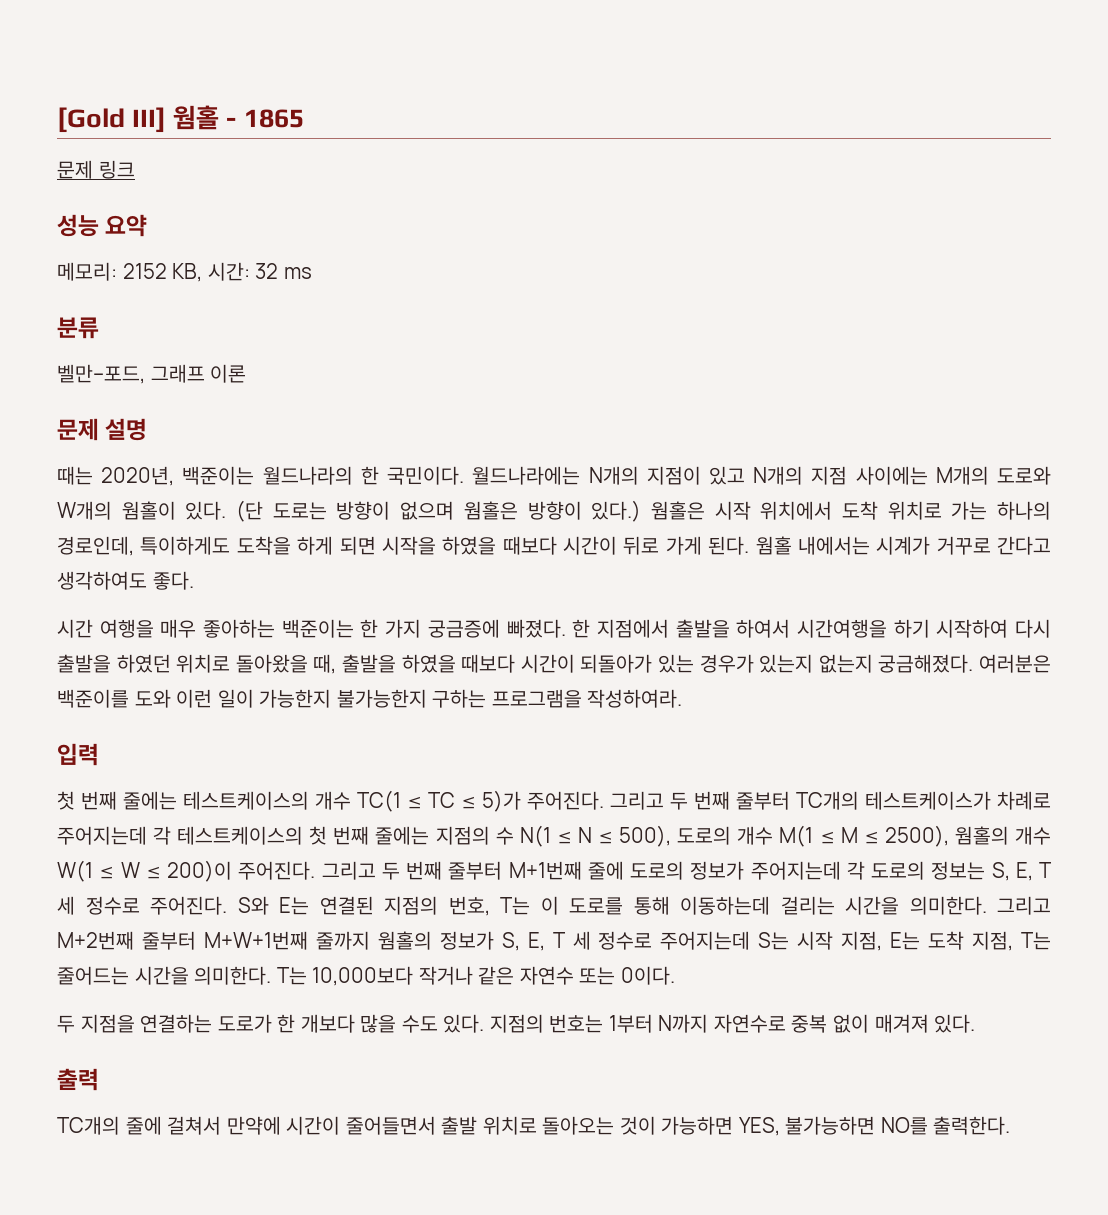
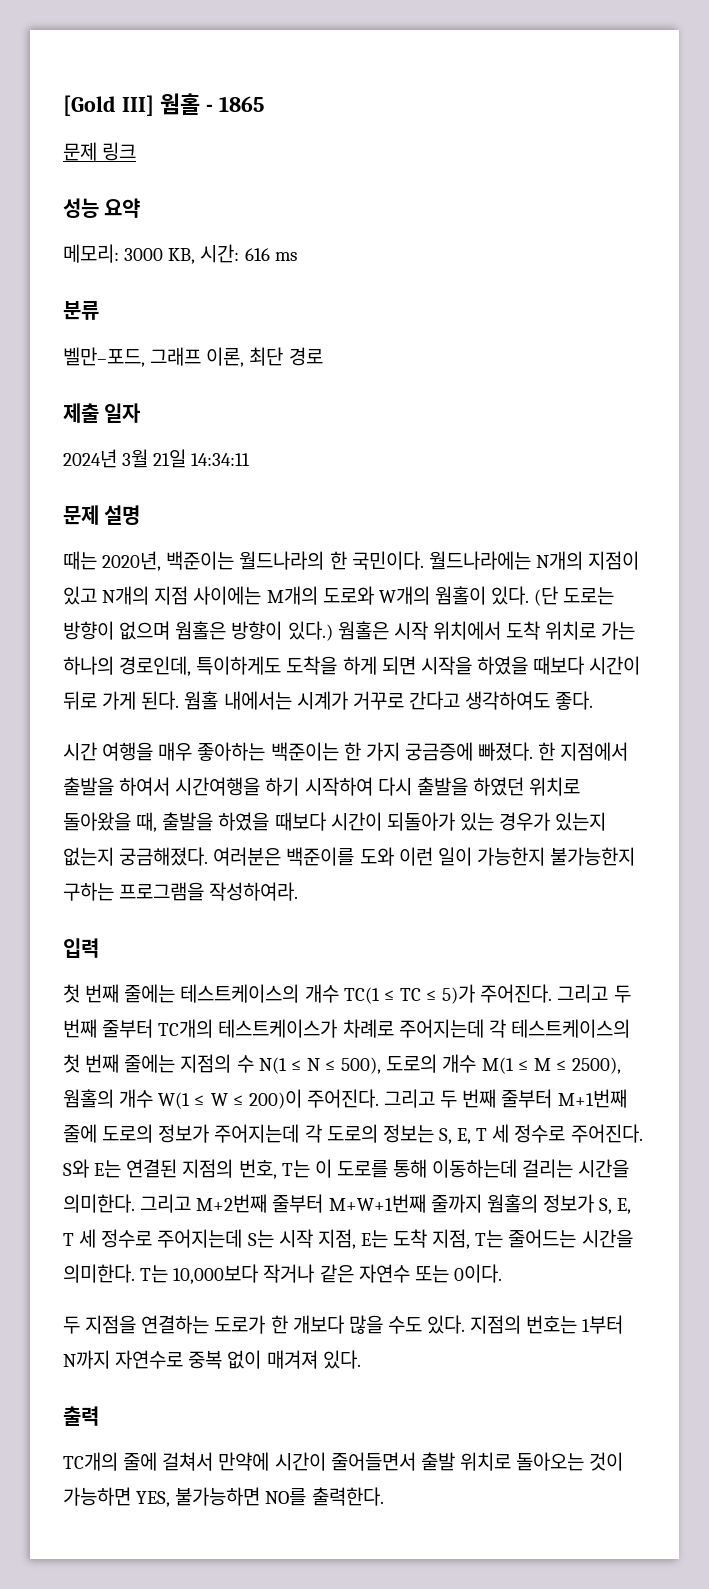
[122,263,167,279] 2152 -> [124,248,164,261] 3000
[255,263,279,279] 32 -> [244,248,270,261] 616
[210,364,247,383] 이론 -> [206,347,323,367] [63,403,141,423] [63,449,251,468] 이론, 최단 경로 // 제출 일자 // 2024년 3월 21일 14:34:11

